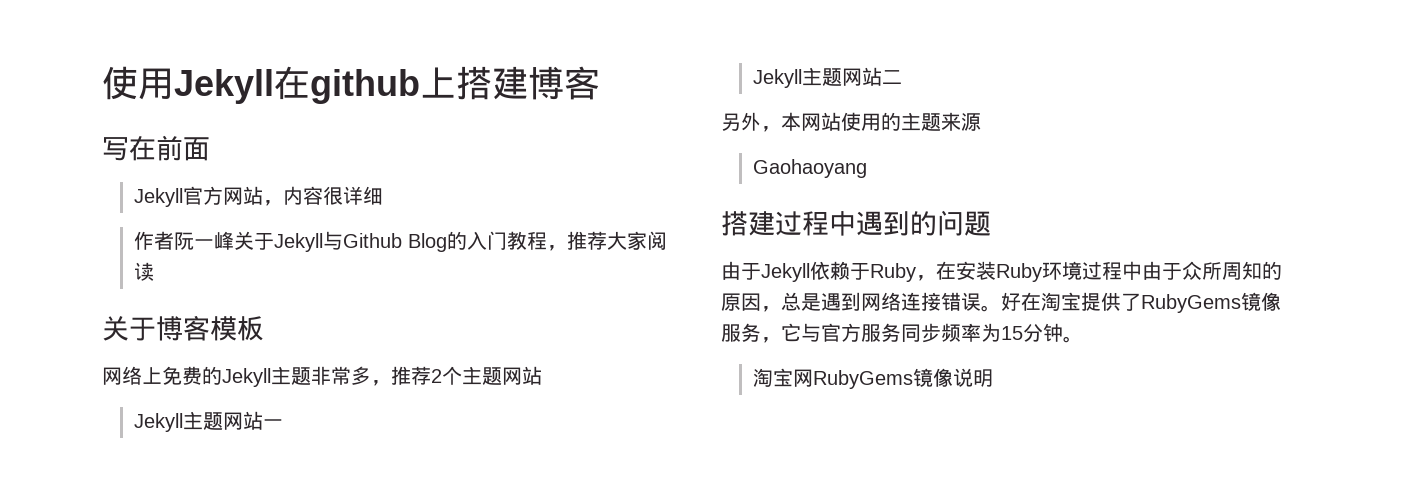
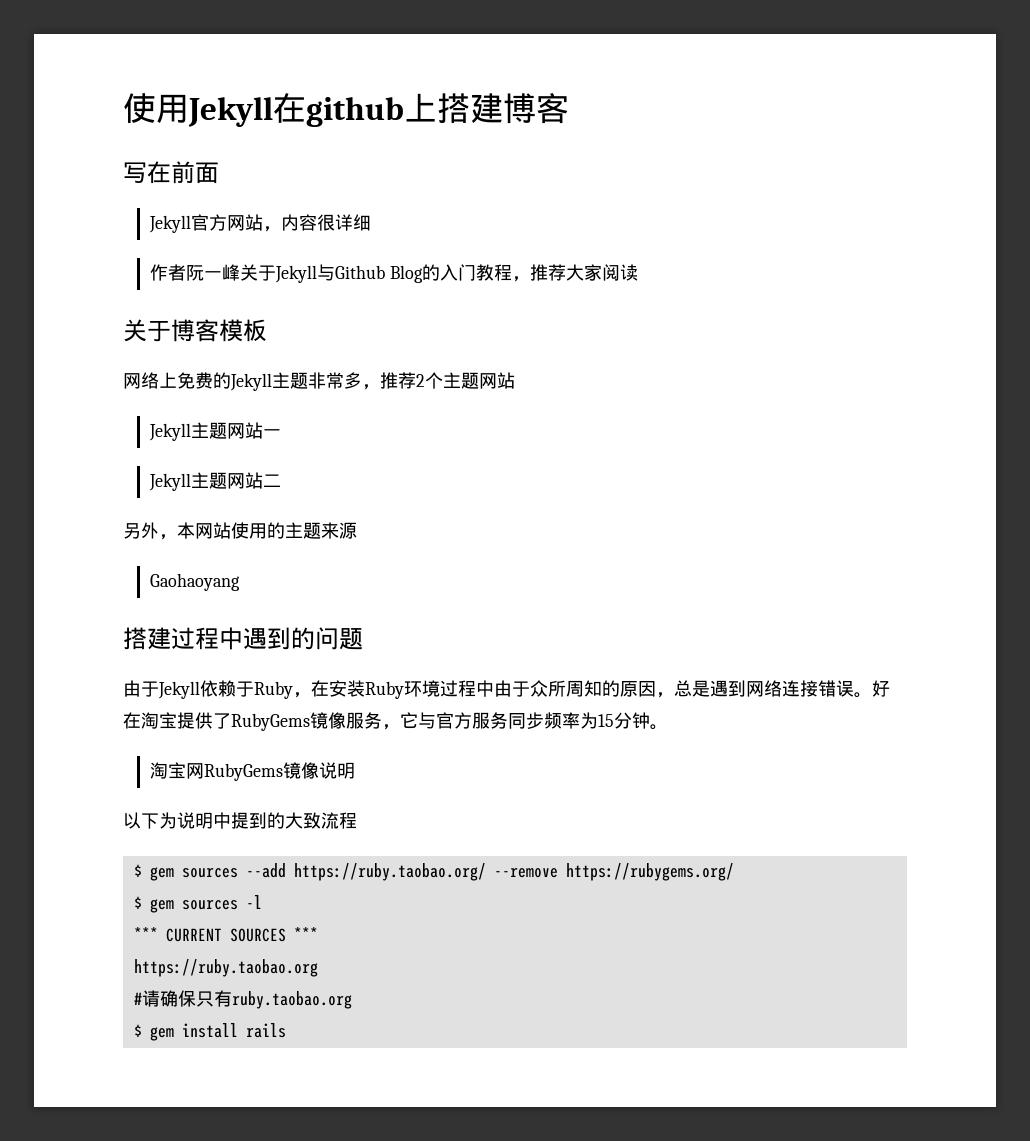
(994, 378) none -> [123,812,357,829] [133,863,734,881] [133,895,262,913] [133,927,318,942] [133,959,318,977] [133,990,352,1009] [133,1023,286,1041] // 以下为说明中提到的大致流程 // $ gem sources --add https://ruby.taobao.org/ --remove https://rubygems.org/ // $ gem sources -l // *** CURRENT SOURCES *** // https://ruby.taobao.org // #请确保只有ruby.taobao.org // $ gem install rails

